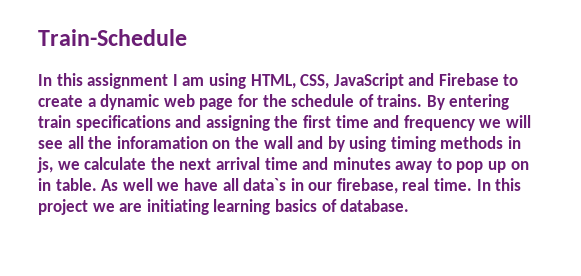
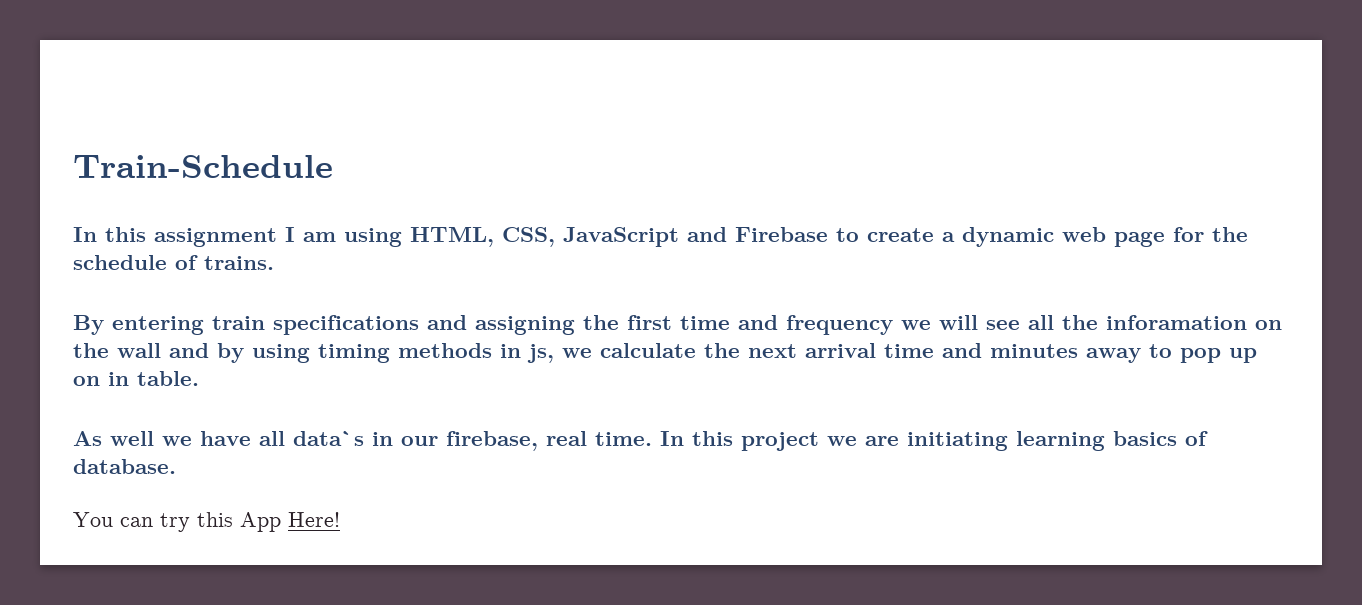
(423, 100) none -> (274, 263) //
(97, 184) none -> (199, 378) //
(410, 205) none -> [73,512,340,532] // You can try this App Here!

